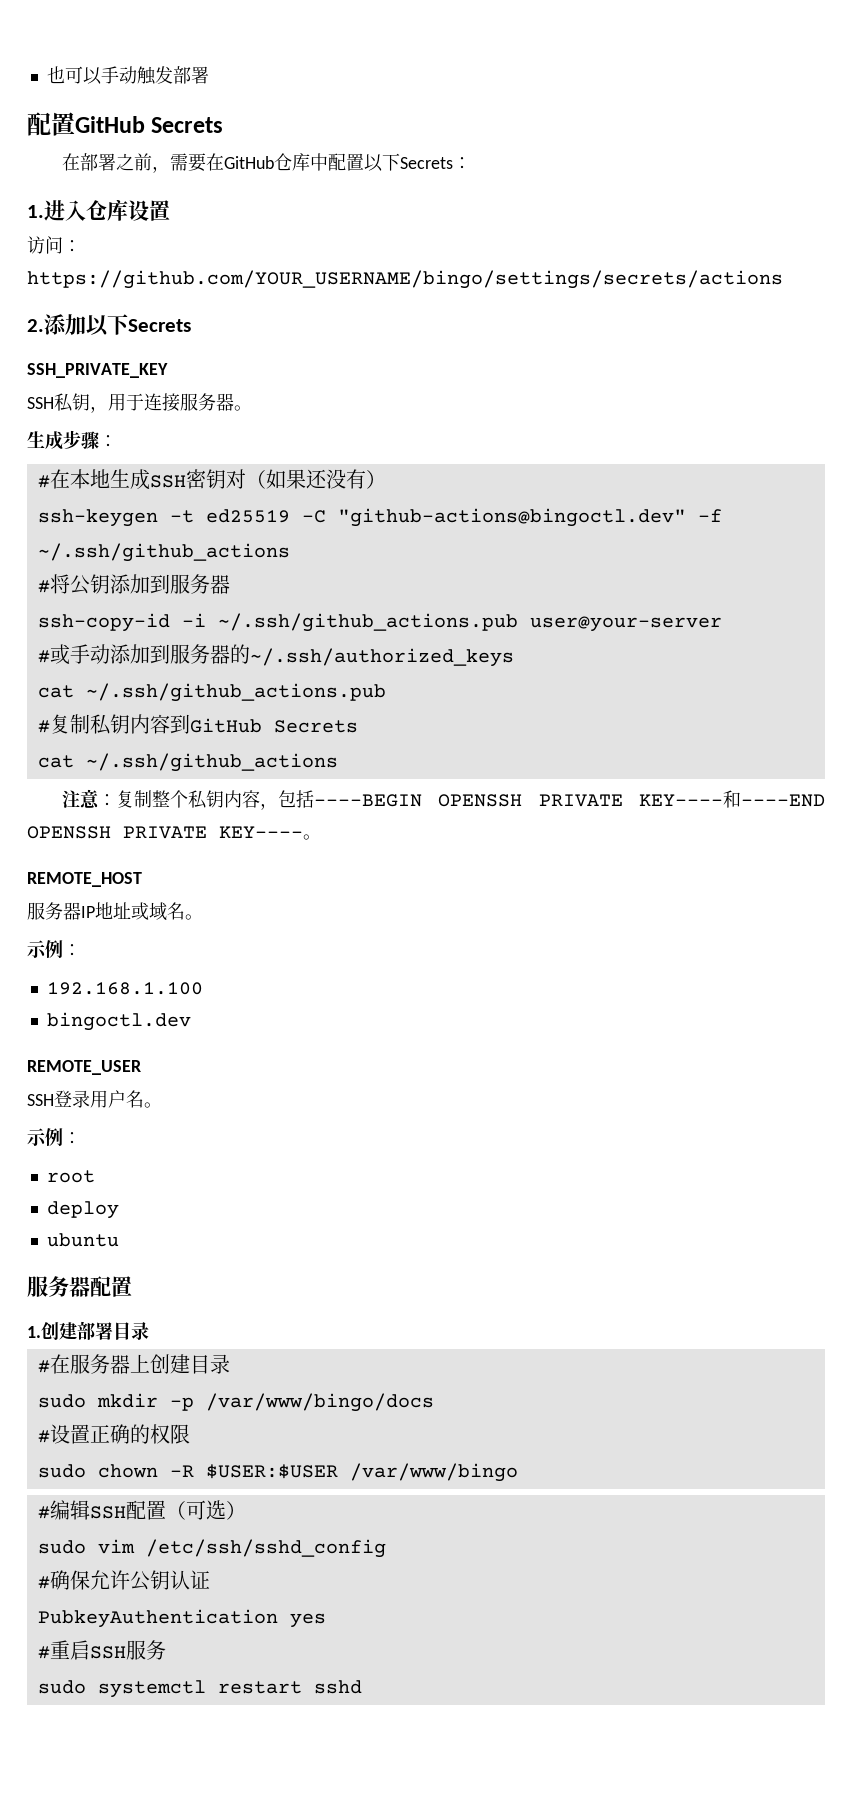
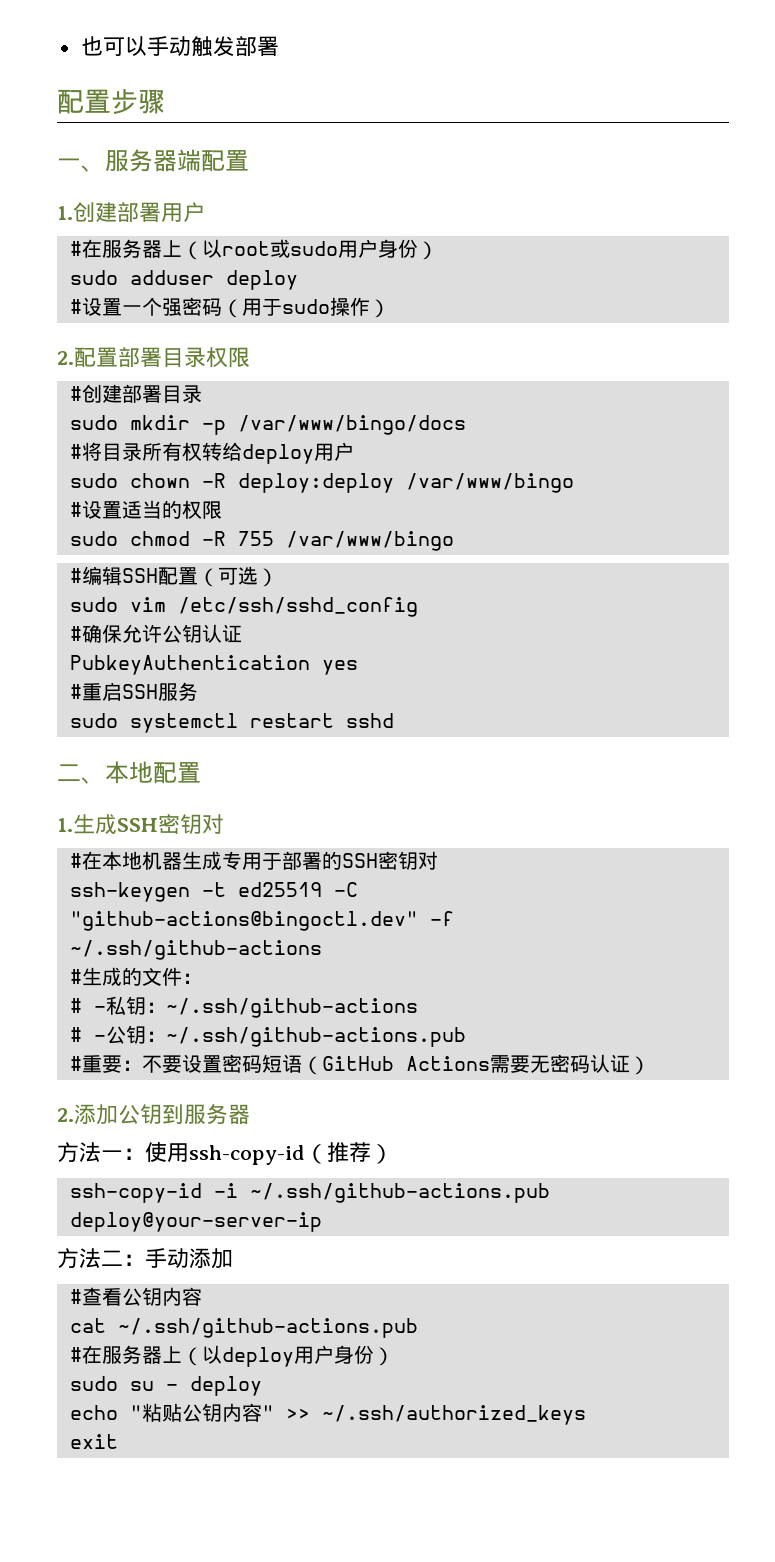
[75,116,224,133] [61,153,471,173] [27,199,170,221] [27,236,81,254] [27,270,783,289] [27,314,191,336] [27,363,168,378] [27,393,252,413] [27,430,117,450] [37,469,386,490] [37,508,722,527] [37,543,290,562] [37,574,230,595] [37,613,722,632] [37,644,514,667] [37,683,386,702] [37,714,358,735] [37,753,338,772] [61,789,825,810] [27,826,321,840] [27,872,142,887] [27,902,203,921] [27,940,81,958] [46,982,203,995] [46,1012,191,1031] [27,1060,141,1075] [27,1090,162,1108] [27,1128,81,1146] [46,1170,95,1183] [46,1201,119,1219] [46,1233,119,1247] [27,1276,90,1297] GitHub Secrets // 在部署之前，需要在GitHub仓库中配置以下Secrets： // 1.进入仓库设置 // 访问：https://github.com/YOUR_USERNAME/bingo/settings/secrets/actions // 2.添加以下Secrets // SSH_PRIVATE_KEY // SSH私钥，用于连接服务器。 // 生成步骤： // #在本地生成SSH密钥对（如果还没有） // ssh-keygen -t ed25519 -C "github-actions@bingoctl.dev" -f ~/.ssh/github_actions // #将公钥添加到服务器 // ssh-copy-id -i ~/.ssh/github_actions.pub user@your-server // #或手动添加到服务器的~/.ssh/authorized_keys // cat ~/.ssh/github_actions.pub // #复制私钥内容到GitHub Secrets // cat ~/.ssh/github_actions // 注意：复制整个私钥内容，包括----BEGIN OPENSSH PRIVATE KEY----和----END OPENSSH PRIVATE KEY----。 // REMOTE_HOST // 服务器IP地址或域名。 // 示例： // 192.168.1.100 // bingoctl.dev // REMOTE_USER // SSH登录用户名。 // 示例： // root // deploy // ubuntu // 服务器 -> [111,89,165,114] [57,149,201,172] 步骤 // 一、服务器端
[113,1322,149,1340] [37,1354,190,1374] 目录 // #在服务器上创建 -> [161,202,205,222] [69,239,438,260] [69,270,298,290] [69,297,390,318] [57,347,250,368] [69,384,162,403] 用户 // #在服务器上（以root或sudo用户身份） // sudo adduser deploy // #设置一个强密码（用于sudo操作） // 2.配置部署目录权限 // #创建部署
[37,1424,130,1444] // #设置正确 -> [69,442,354,464] [69,473,574,493] [69,500,162,519] // #将目录所有权转给deploy用户 // sudo chown -R deploy:deploy /var/www/bingo // #设置适当
[97,1464,338,1479] chown -R $USER:$USER -> [129,531,274,546] chmod -R 755
(362, 1687) none -> [57,761,201,784] [57,814,224,834] [69,851,438,870] [69,882,358,902] [69,911,454,931] [69,940,322,960] [69,967,202,986] [69,996,418,1018] [69,1025,466,1047] [69,1054,650,1075] [57,1104,250,1125] [57,1142,393,1165] [69,1183,550,1203] [69,1212,322,1232] [57,1248,233,1269] [69,1287,202,1306] [69,1318,418,1338] [69,1345,394,1367] [69,1376,262,1396] [69,1403,586,1425] [69,1434,118,1449] // 二、本地配置 // 1.生成SSH密钥对 // #在本地机器生成专用于部署的SSH密钥对 // ssh-keygen -t ed25519 -C "github-actions@bingoctl.dev" -f ~/.ssh/github-actions // #生成的文件： // # -私钥：~/.ssh/github-actions // # -公钥：~/.ssh/github-actions.pub // #重要：不要设置密码短语（GitHub Actions需要无密码认证） // 2.添加公钥到服务器 // 方法一：使用ssh-copy-id（推荐） // ssh-copy-id -i ~/.ssh/github-actions.pub deploy@your-server-ip // 方法二：手动添加 // #查看公钥内容 // cat ~/.ssh/github-actions.pub // #在服务器上（以deploy用户身份） // sudo su - deploy // echo "粘贴公钥内容" >> ~/.ssh/authorized_keys // exit

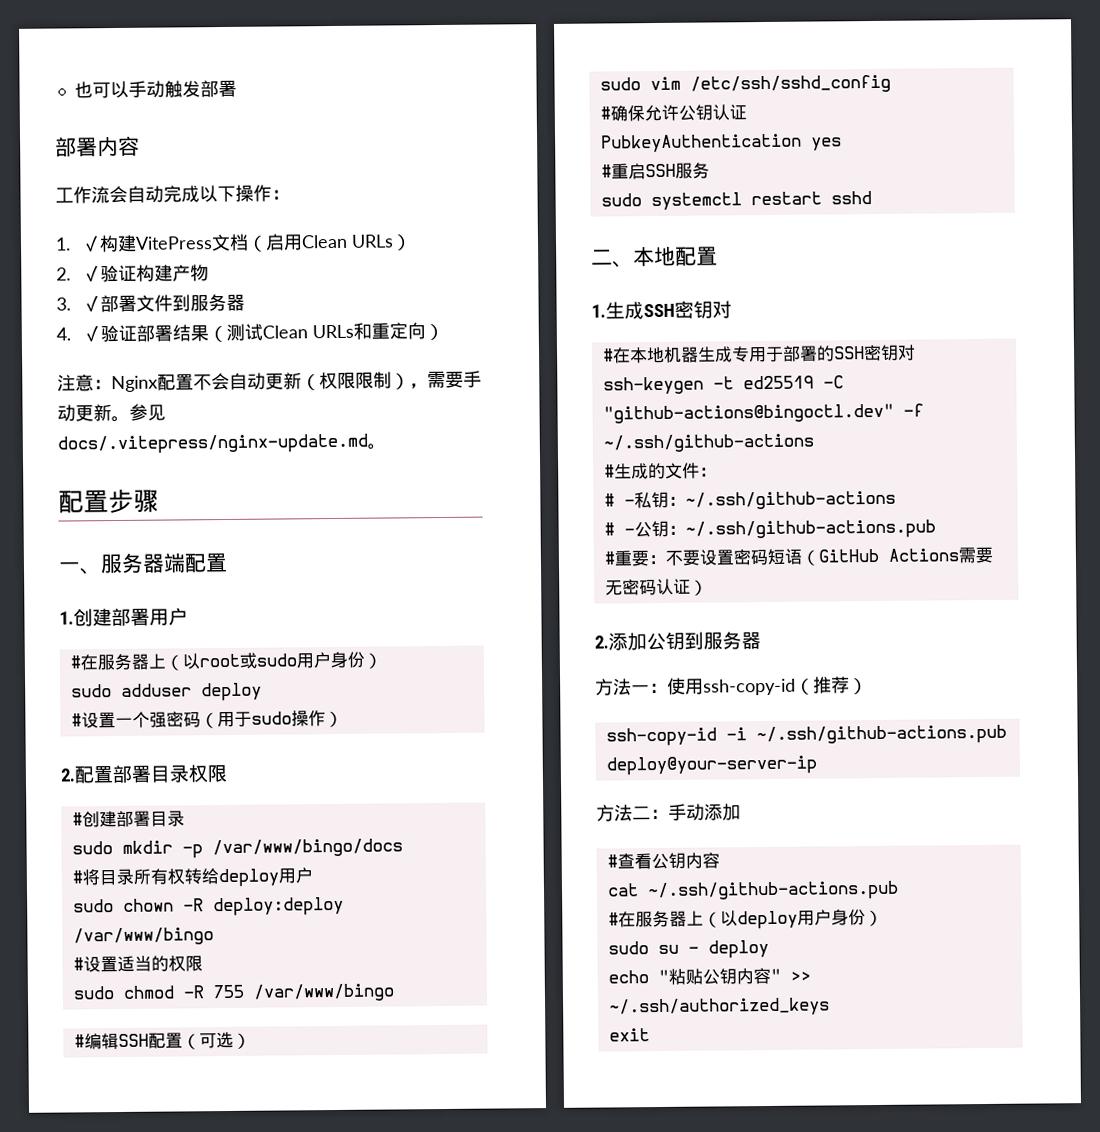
(279, 46) none -> [55,135,140,157] [55,184,290,204] [55,233,413,253] [56,264,210,283] [56,293,246,313] [56,322,445,343] [57,370,482,393] [57,403,166,423] [57,433,386,455] // 部署内容 // 工作流会自动完成以下操作： // 1. ✓构建VitePress文档（启用Clean URLs） // 2. ✓验证构建产物 // 3. ✓部署文件到服务器 // 4. ✓验证部署结果（测试Clean URLs和重定向） // 注意：Nginx配置不会自动更新（权限限制），需要手动更新。参见docs/.vitepress/nginx-update.md。

